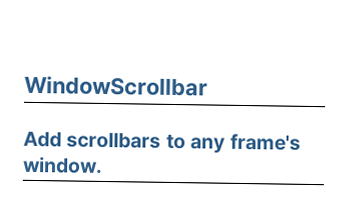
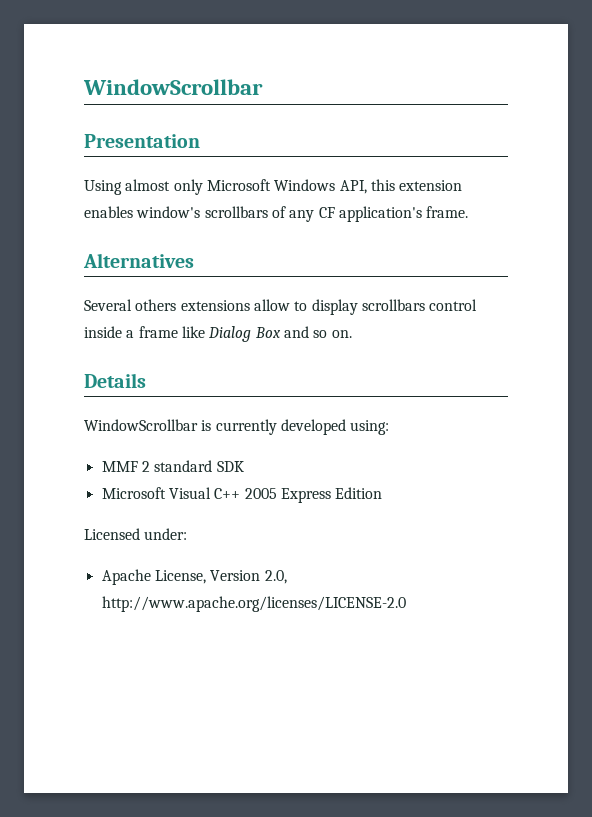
[23,130,301,153] [23,156,103,174] Add scrollbars to any frame's window. -> [84,134,200,148] [84,179,463,195] [84,206,469,222] [83,253,194,268] [84,299,478,315] [84,326,352,342] [84,373,146,388] [84,419,390,435] [101,460,244,472] [101,487,383,503] [84,528,188,540] [101,569,287,585] [101,596,406,612] Presentation // Using almost only Microsoft Windows API, this extension enables window's scrollbars of any CF application's frame. // Alternatives // Several others extensions allow to display scrollbars control inside a frame like Dialog Box and so on. // Details // WindowScrollbar is currently developed using: // MMF 2 standard SDK // Microsoft Visual C++ 2005 Express Edition // Licensed under: // Apache License, Version 2.0, http://www.apache.org/licenses/LICENSE-2.0

